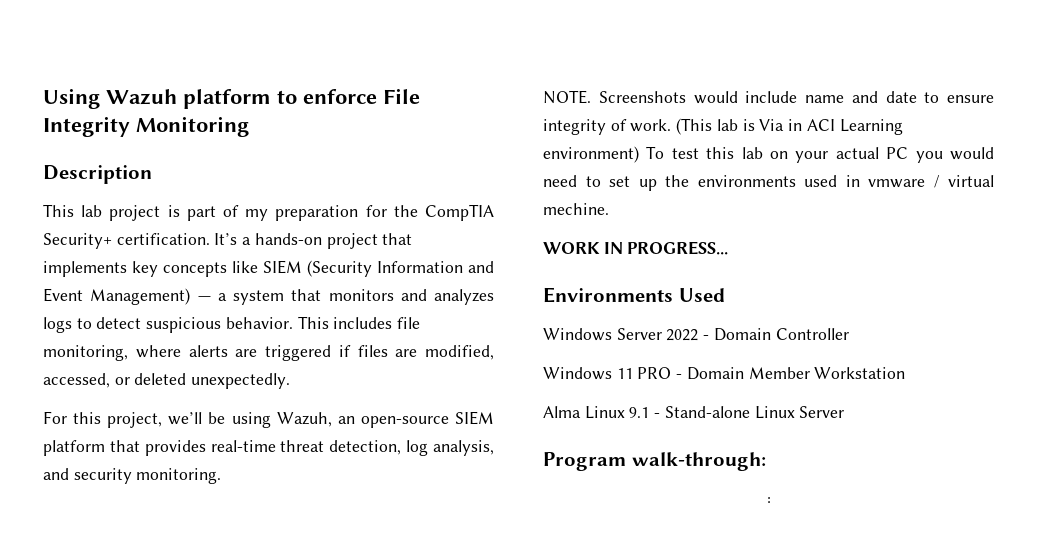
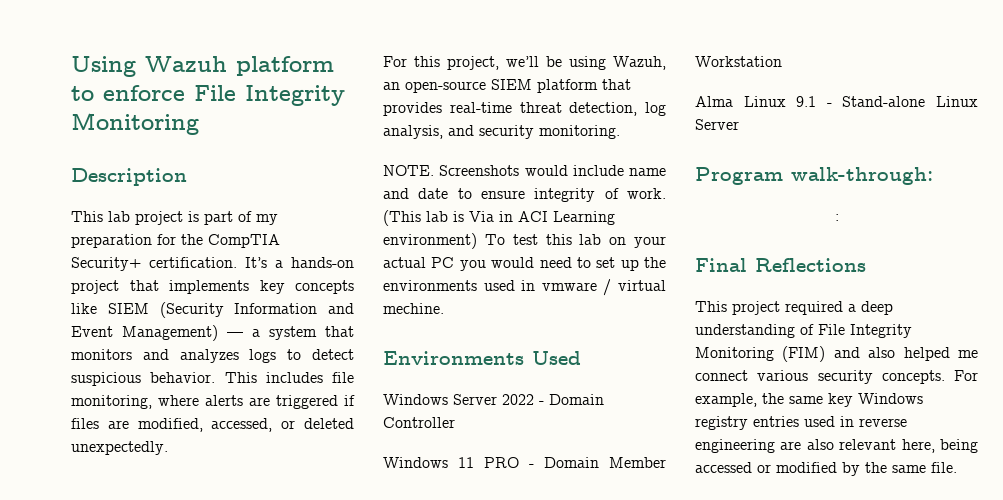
[543,241,729,255] // WORK IN PROGRESS... -> (444, 308) none
(771, 500) none -> [695,258,866,272] [695,301,893,315] [695,324,912,338] [695,346,978,362] [695,370,978,384] [695,393,923,407] [695,416,907,430] [695,439,978,453] [695,462,957,476] // Final Reflections // This project required a deep understanding of File Integrity Monitoring (FIM) and also helped me connect various security concepts. For example, the same key Windows registry entries used in reverse engineering are also relevant here, being accessed or modified by the same file.

